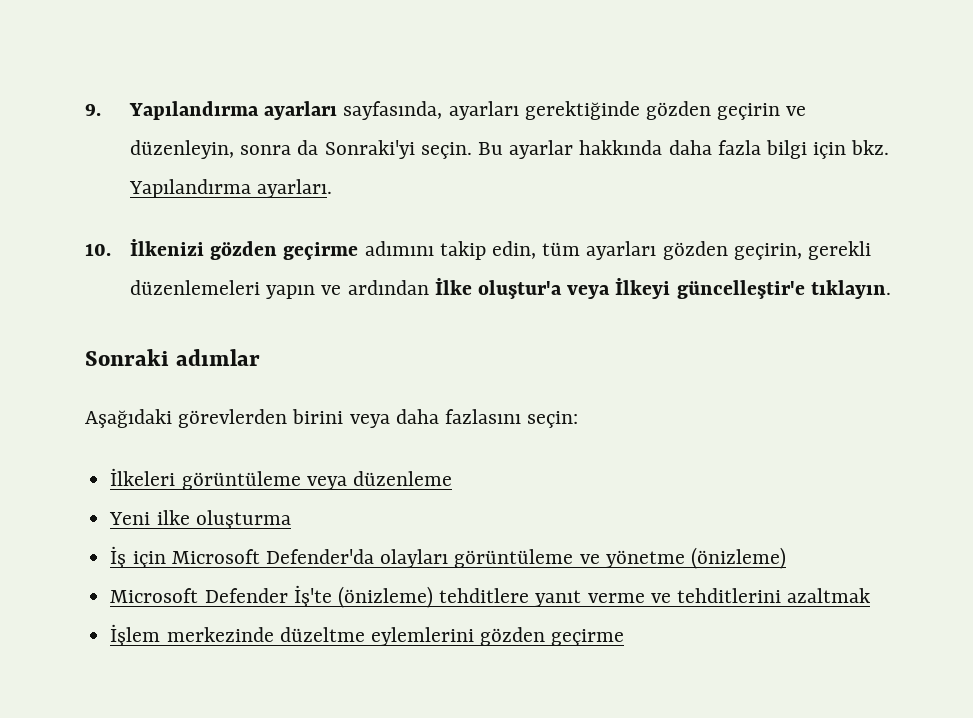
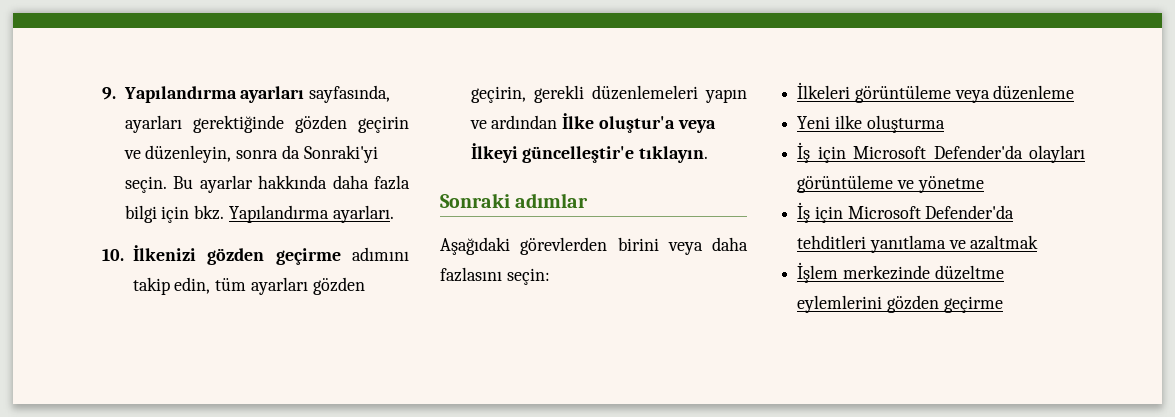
[690,547,786,569] [110,585,781,608] (önizleme) // Microsoft Defender İş'te (önizleme) tehditlere yanıt verme ve tehditlerini -> [797,202,1015,223] [797,235,966,253] // İş için Microsoft Defender'da tehditleri yanıtlama ve

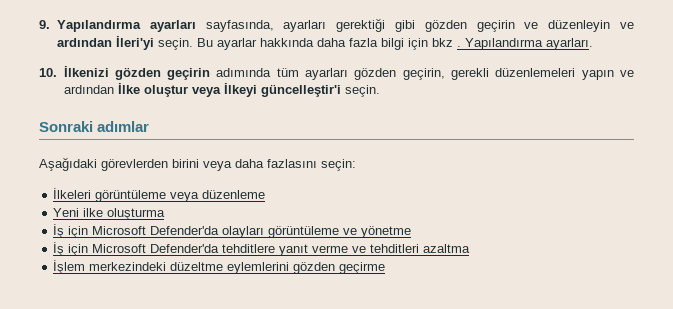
[192,115,284,133] gerektiğinde -> [336,18,416,32] gerektiği gibi
[145,145,378,163] düzenleyin, sonra da Sonraki'yi -> [548,20,635,32] [57,35,155,50] düzenleyin ve ardından İleri'yi
[194,205,225,220] bkz. -> [432,38,462,47] bkz .
[275,247,409,265] [132,277,211,295] geçirme adımını takip edin, -> [167,68,272,80] geçirin adımında
[598,116,675,133] oluştur'a -> [143,85,188,97] oluştur
[522,146,709,163] güncelleştir'e tıklayın. -> [260,84,380,97] güncelleştir'i seçin.
[797,235,1039,253] tehditleri yanıtlama ve azaltmak -> [222,244,471,256] tehditlere yanıt verme ve tehditleri azaltma
[842,265,930,280] merkezinde -> [89,262,167,271] merkezindeki

